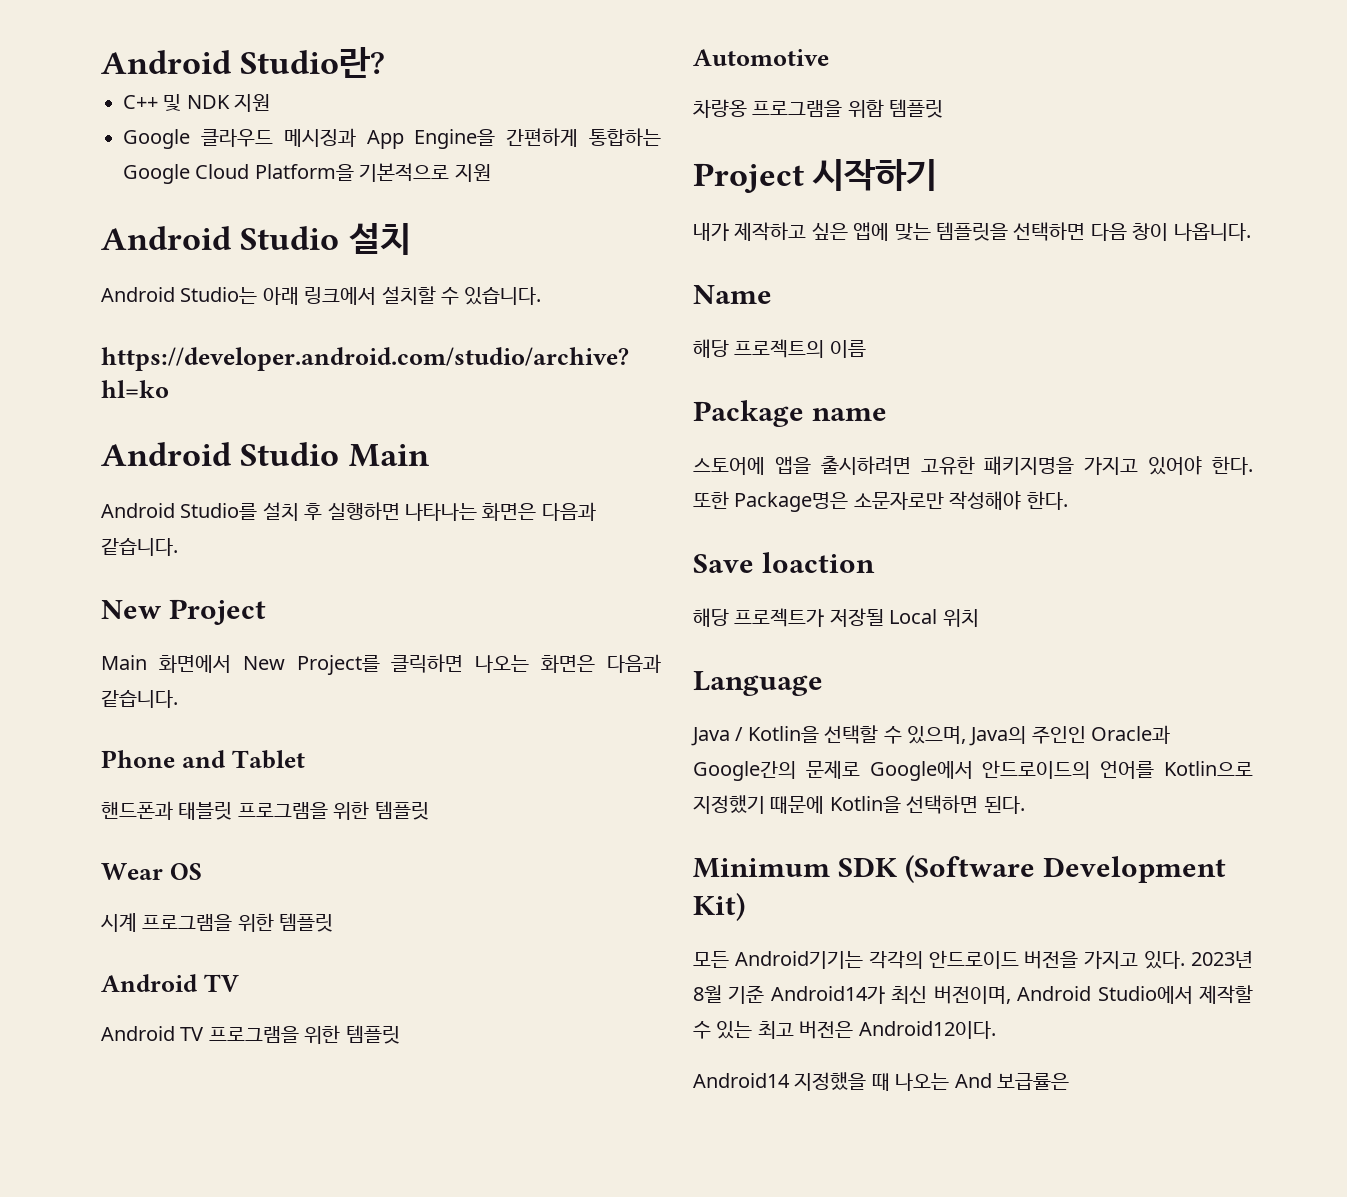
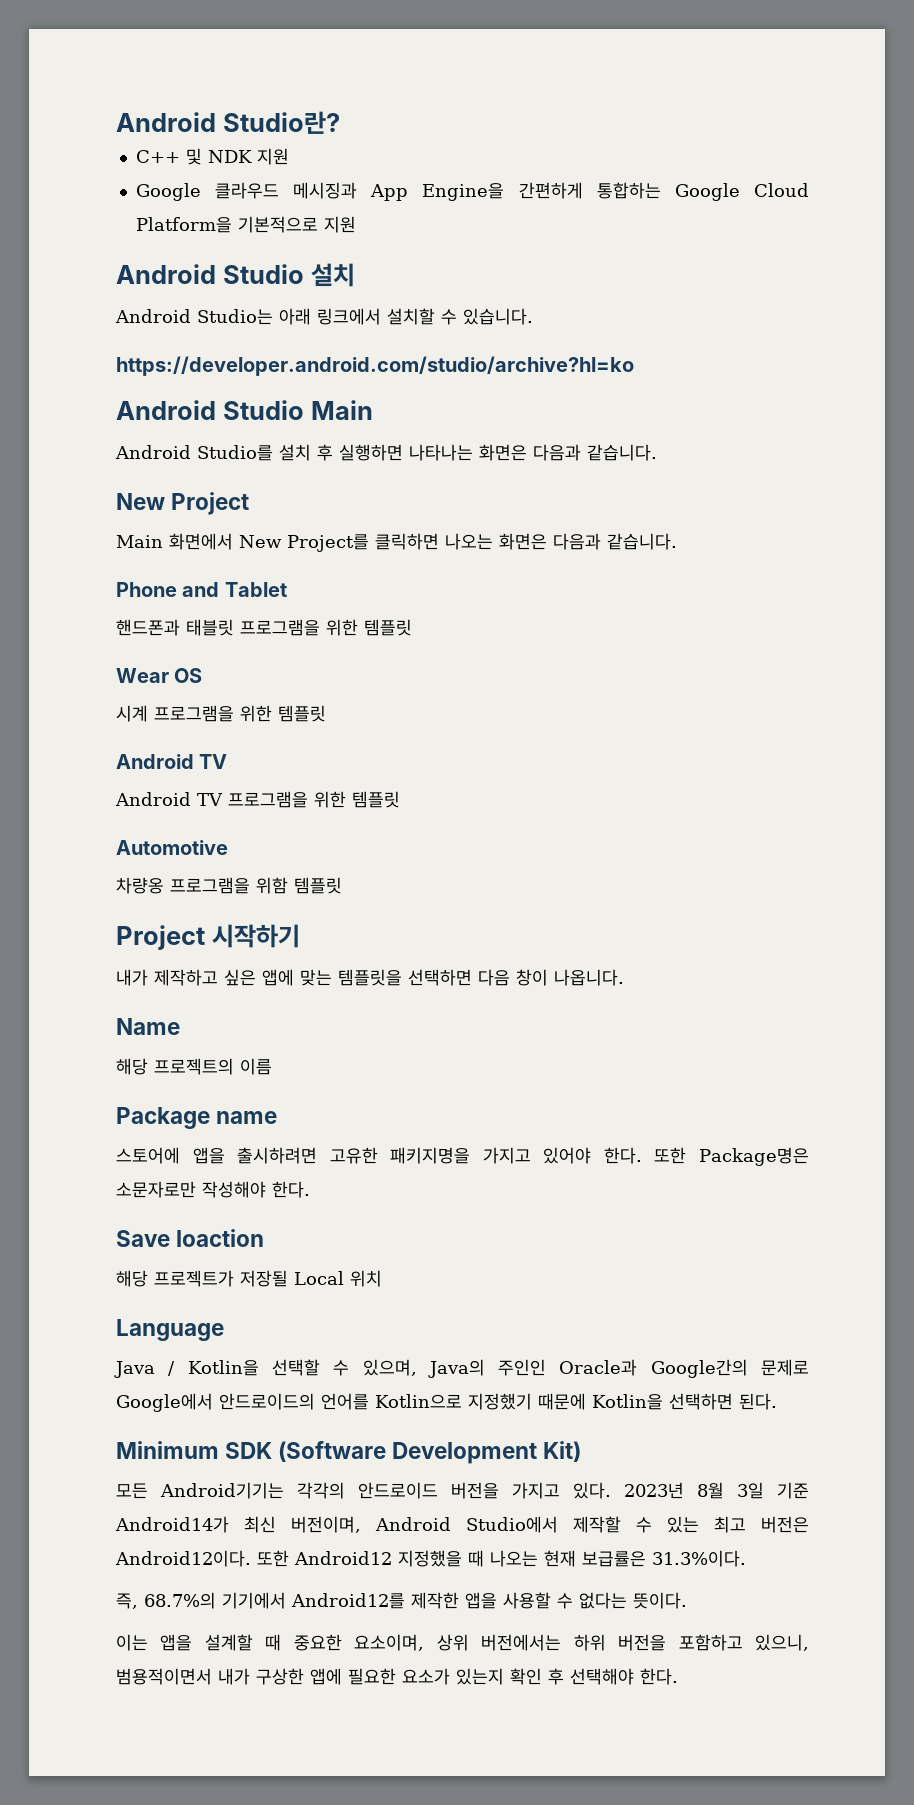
(722, 994) none -> [737,1482,764,1499] 3일
[693,1073,790,1088] // Android14 -> [257,1550,392,1567] 또한 Android12
[954,1073,1069,1090] And 보급률은 -> [544,1550,746,1567] [116,1592,687,1609] [116,1634,809,1651] [116,1668,678,1685] 현재 보급률은 31.3%이다. // 즉, 68.7%의 기기에서 Android12를 제작한 앱을 사용할 수 없다는 뜻이다. // 이는 앱을 설계할 때 중요한 요소이며, 상위 버전에서는 하위 버전을 포함하고 있으니, 범용적이면서 내가 구상한 앱에 필요한 요소가 있는지 확인 후 선택해야 한다.

